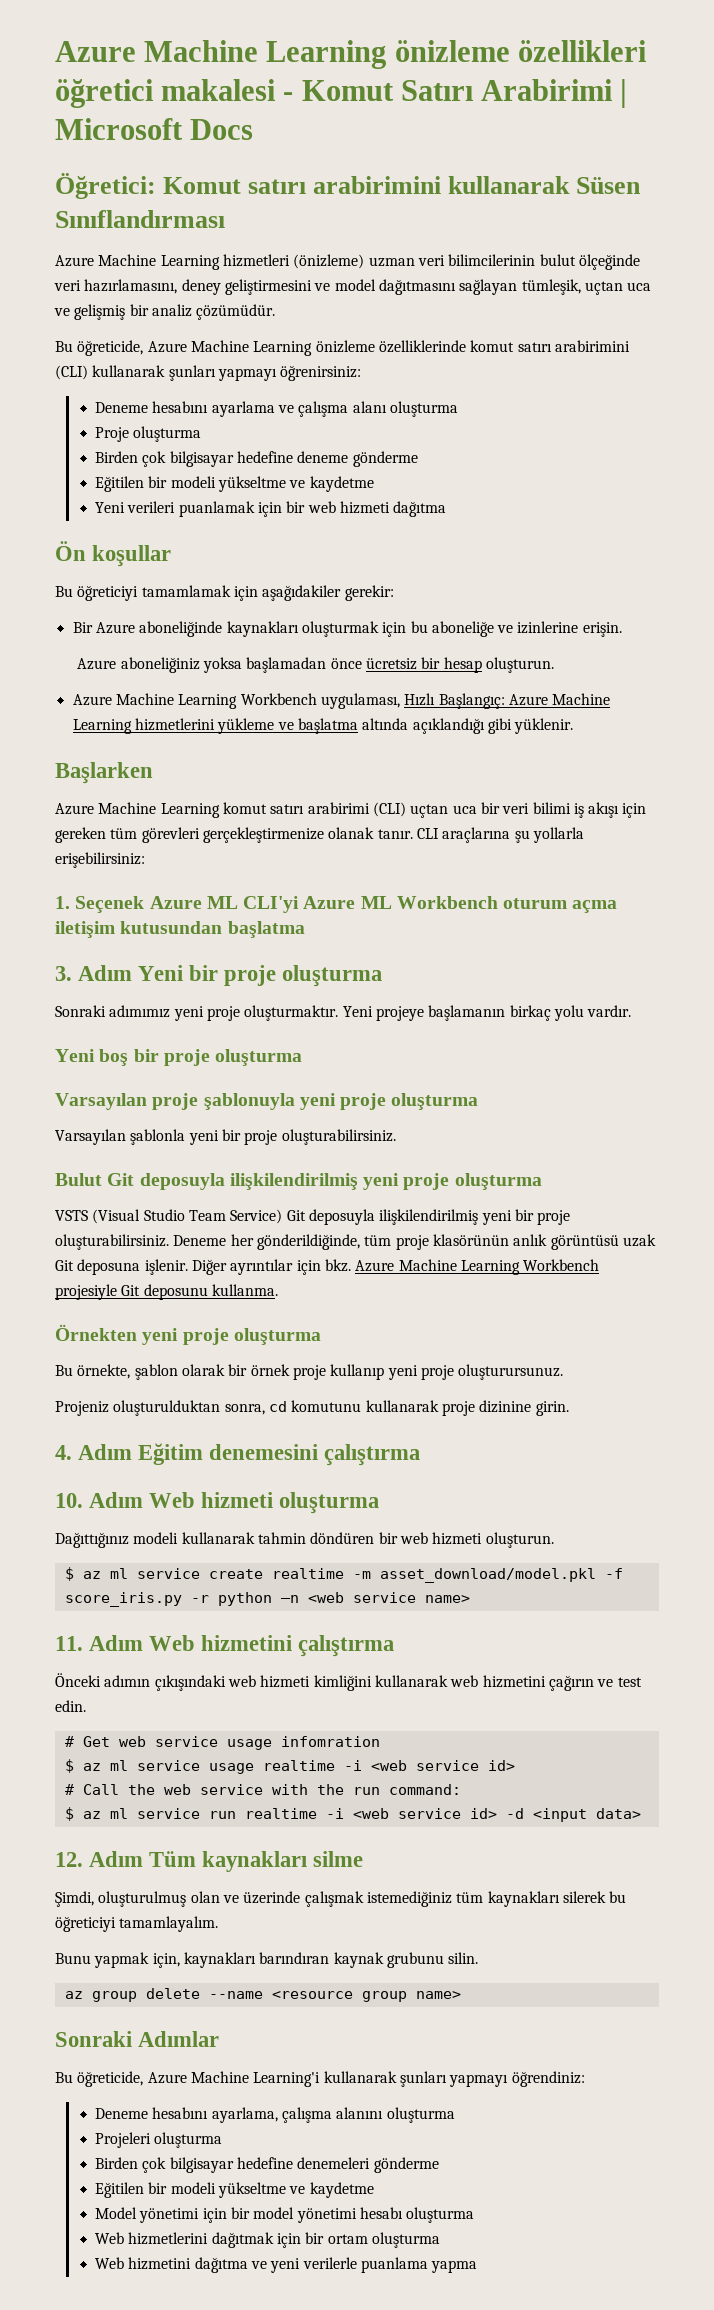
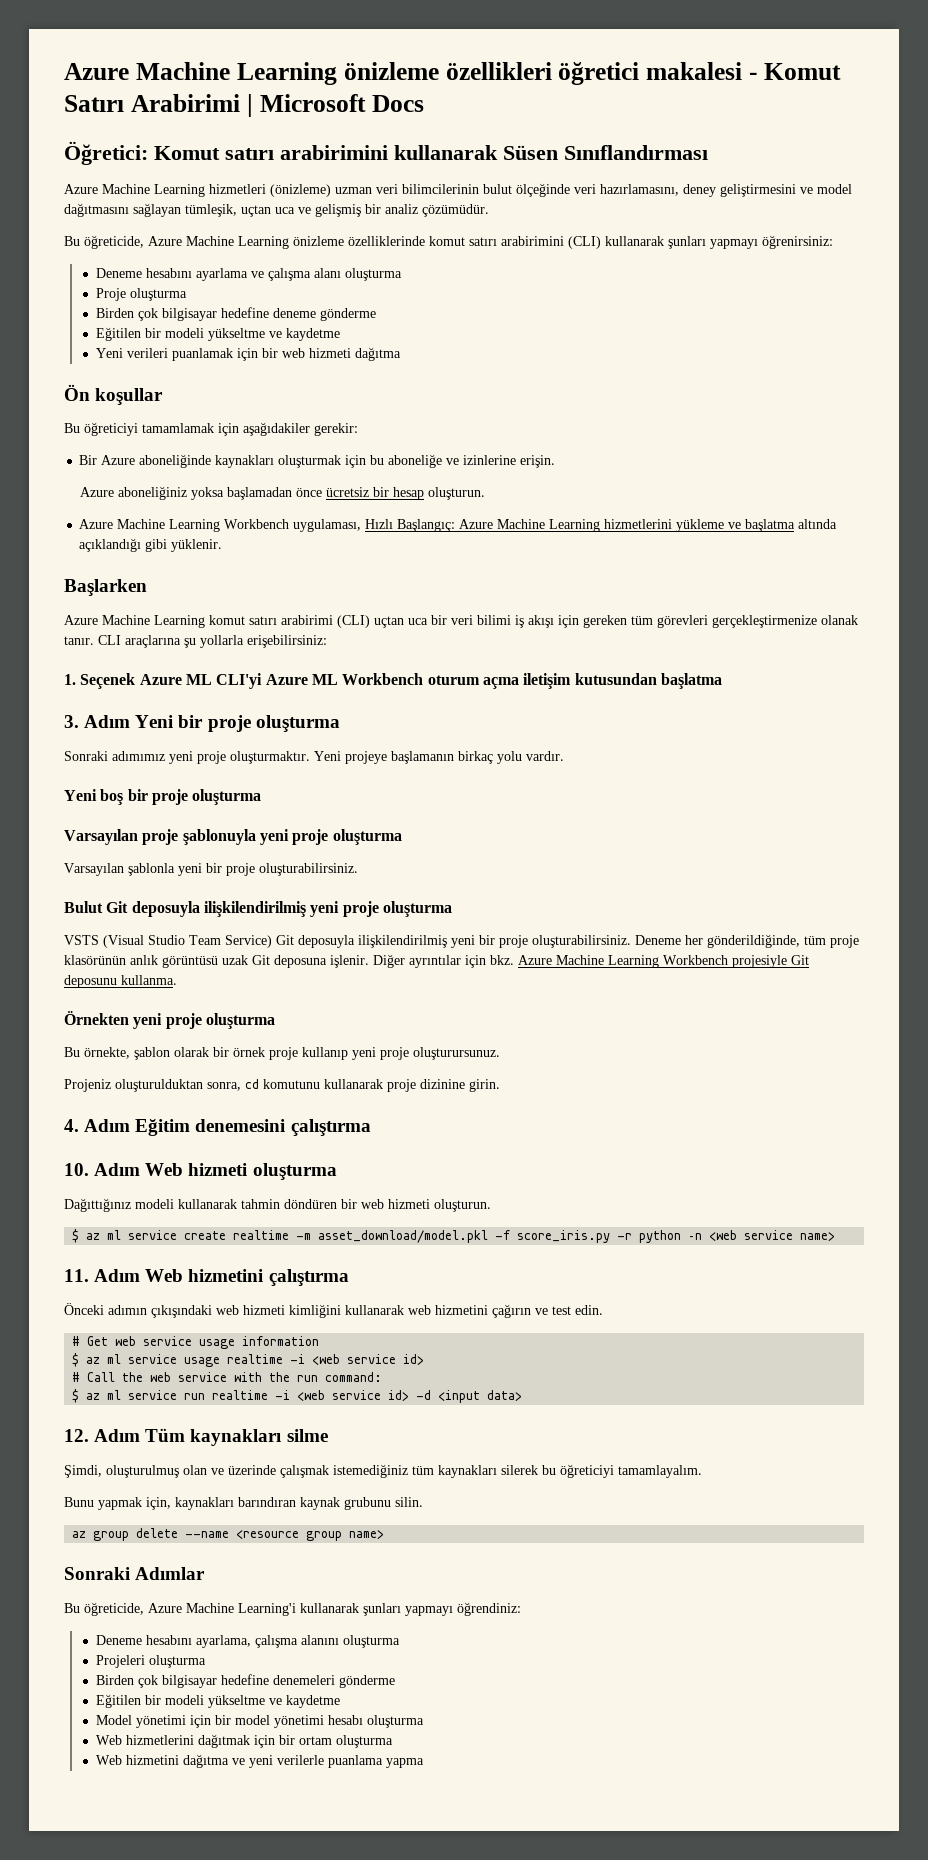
[280,1736,380,1747] infomration -> [242,1336,320,1346] information

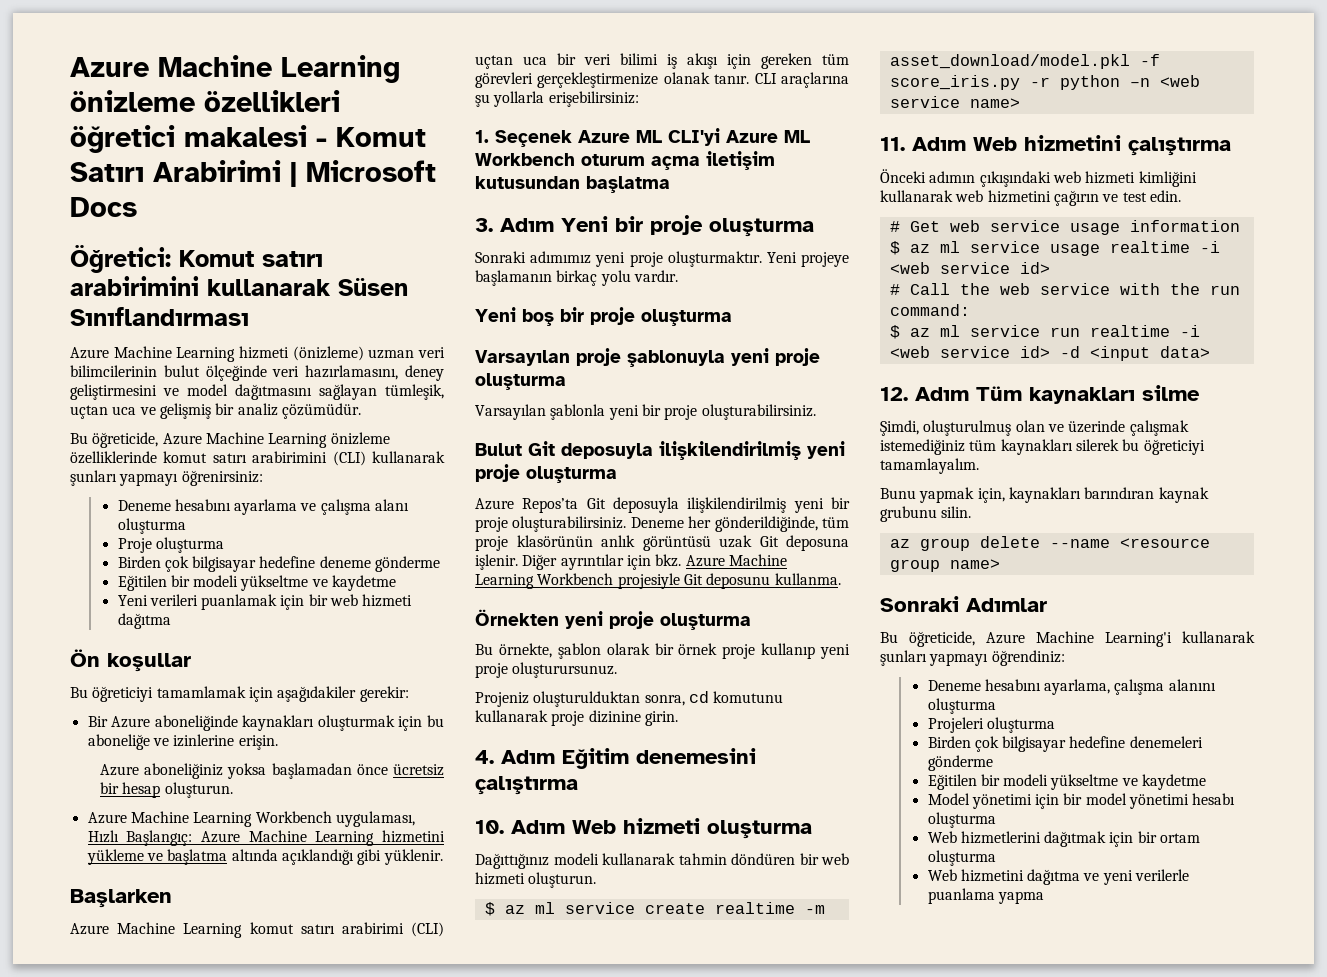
[209,184,266,194] hizmetleri -> [238,346,289,359] hizmeti
[604,519,673,529] hizmetlerini -> [382,830,446,843] hizmetini
[64,935,272,948] VSTS (Visual Studio Team Service) -> [475,498,579,513] Azure Repos’ta

